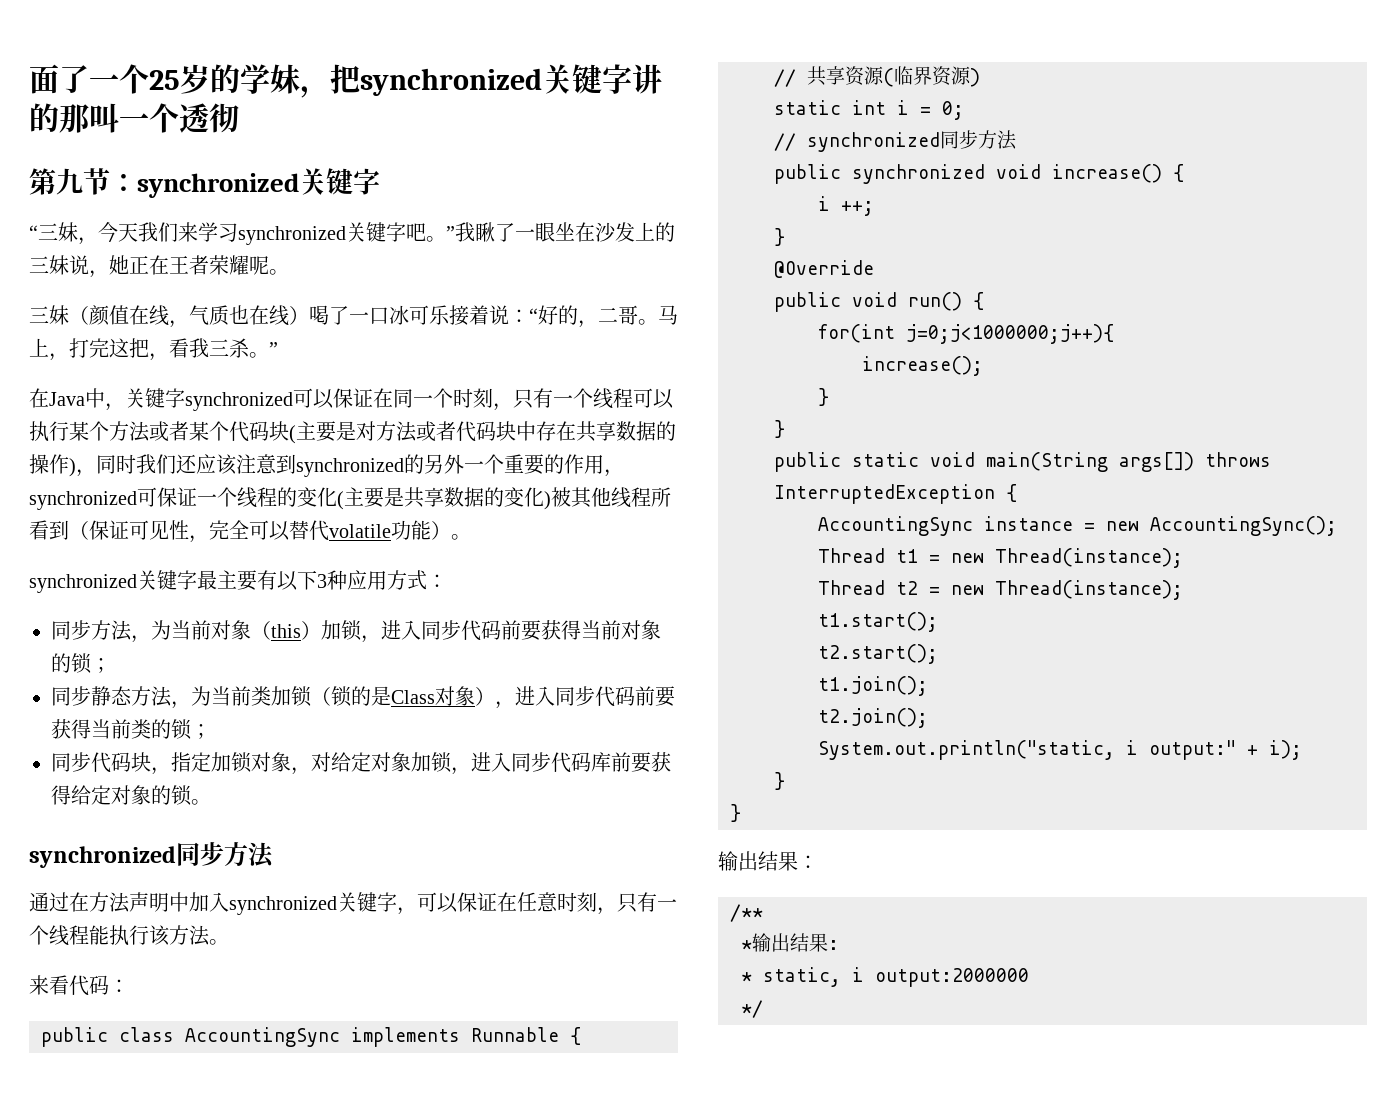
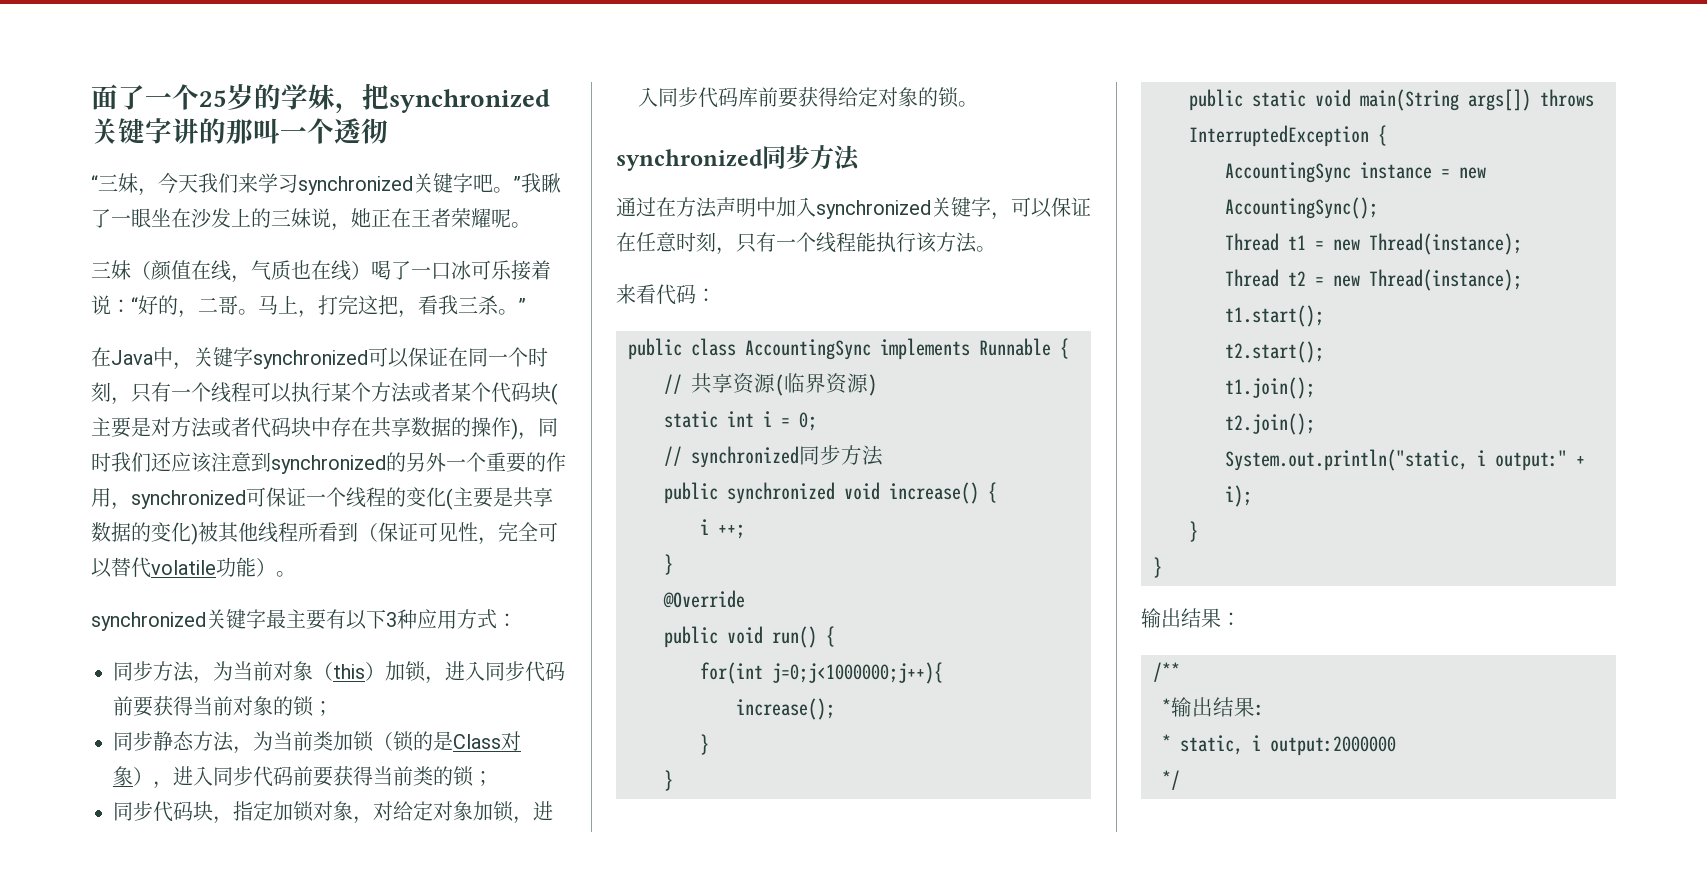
[29,168,380,198] // 第九节：synchronized关键字 -> (388, 131) none

